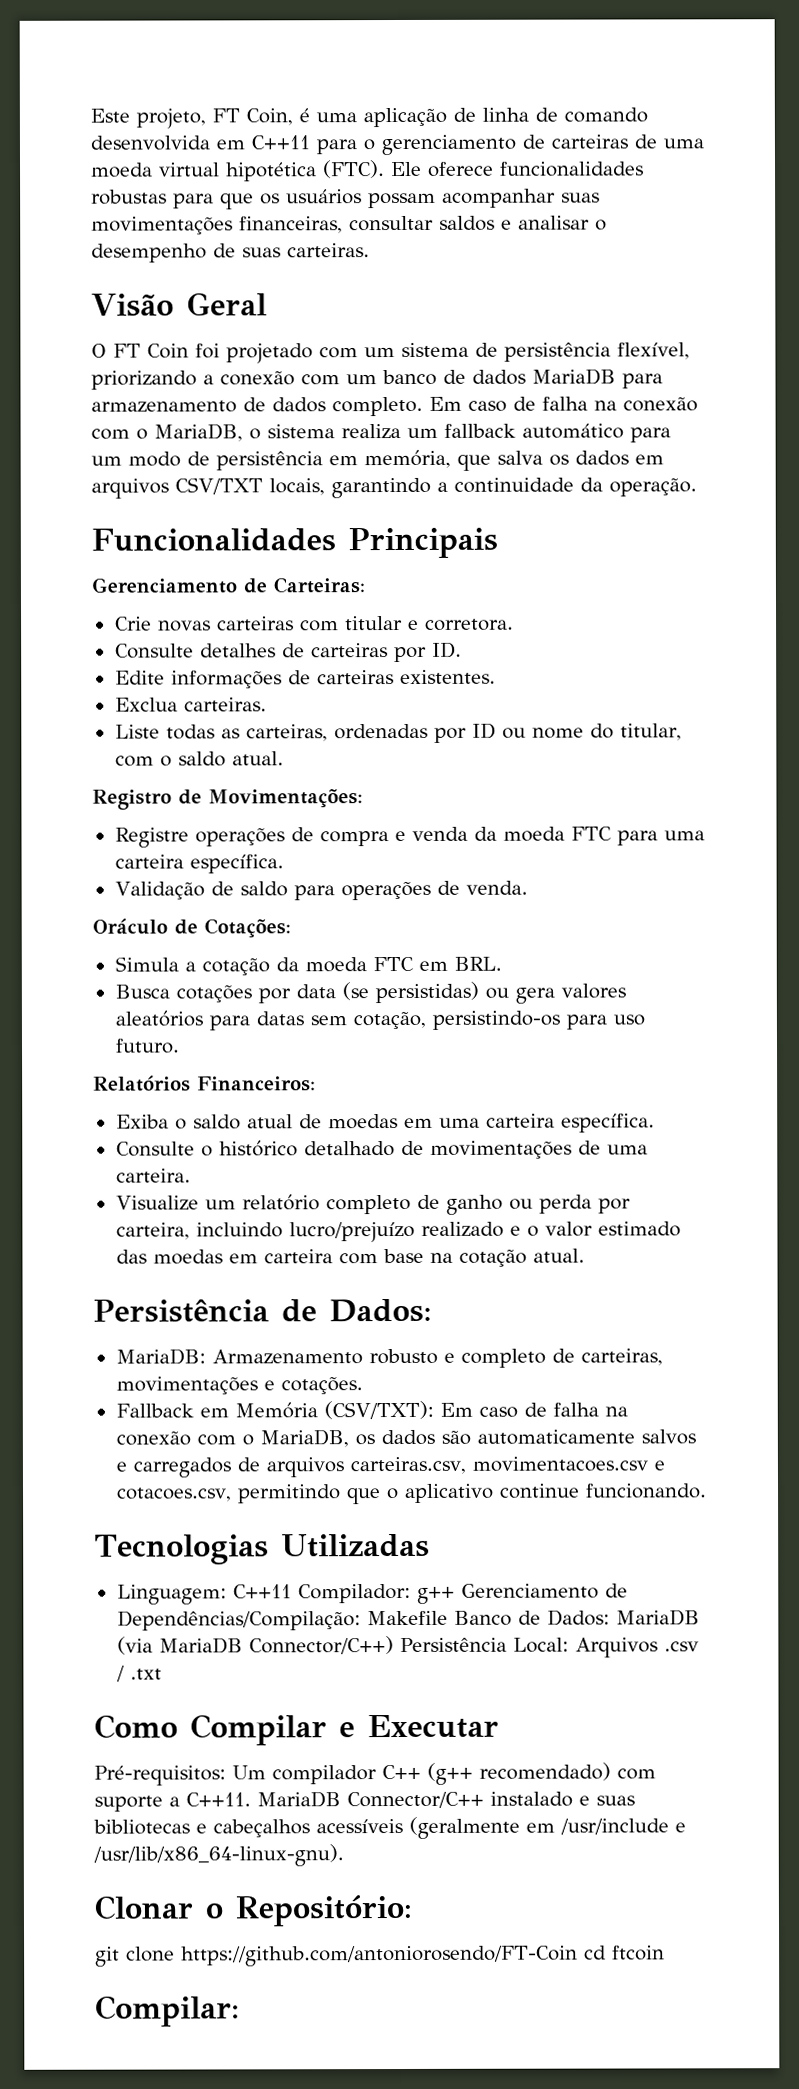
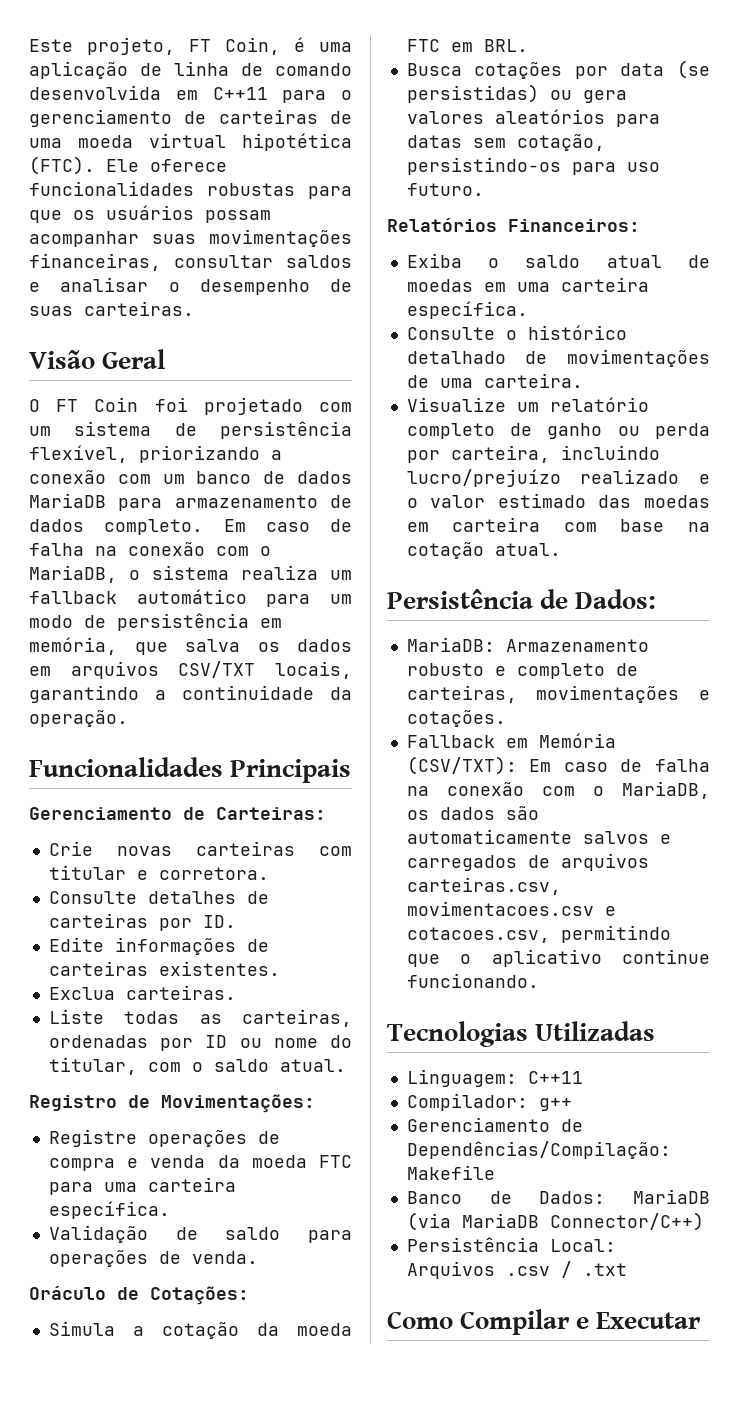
(292, 1591) none -> (583, 1077) //
(455, 1595) none -> (572, 1104) //
(448, 1618) none -> (495, 1172) //
(394, 1645) none -> (704, 1221) //
[94,1762,656,1786] [94,1791,635,1812] [93,1816,686,1839] [93,1844,344,1867] [94,1894,413,1927] [95,1945,665,1967] [95,1995,240,2027] // Pré-requisitos: Um compilador C++ (g++ recomendado) com suporte a C++11. MariaDB Connector/C++ instalado e suas bibliotecas e cabeçalhos acessíveis (geralmente em /usr/include e /usr/lib/x86_64-linux-gnu). // Clonar o Repositório: // git clone https://github.com/antoniorosendo/FT-Coin cd ftcoin // Compilar: -> (702, 1320) none

